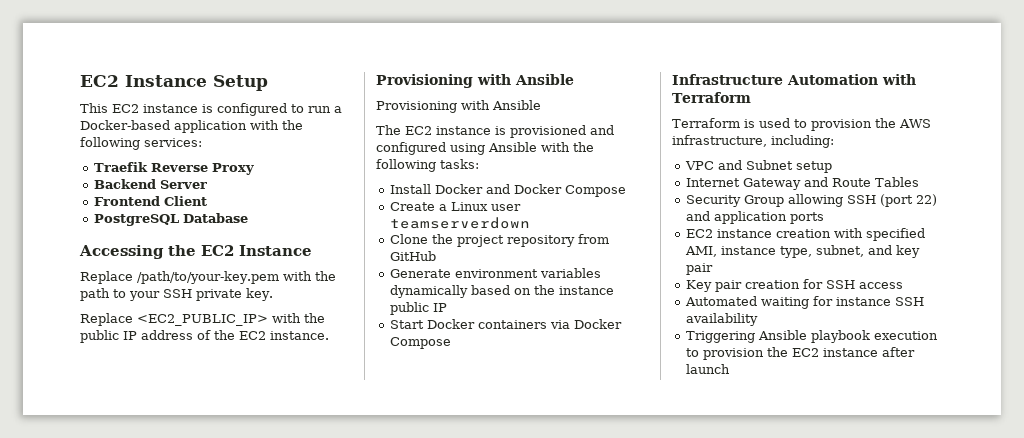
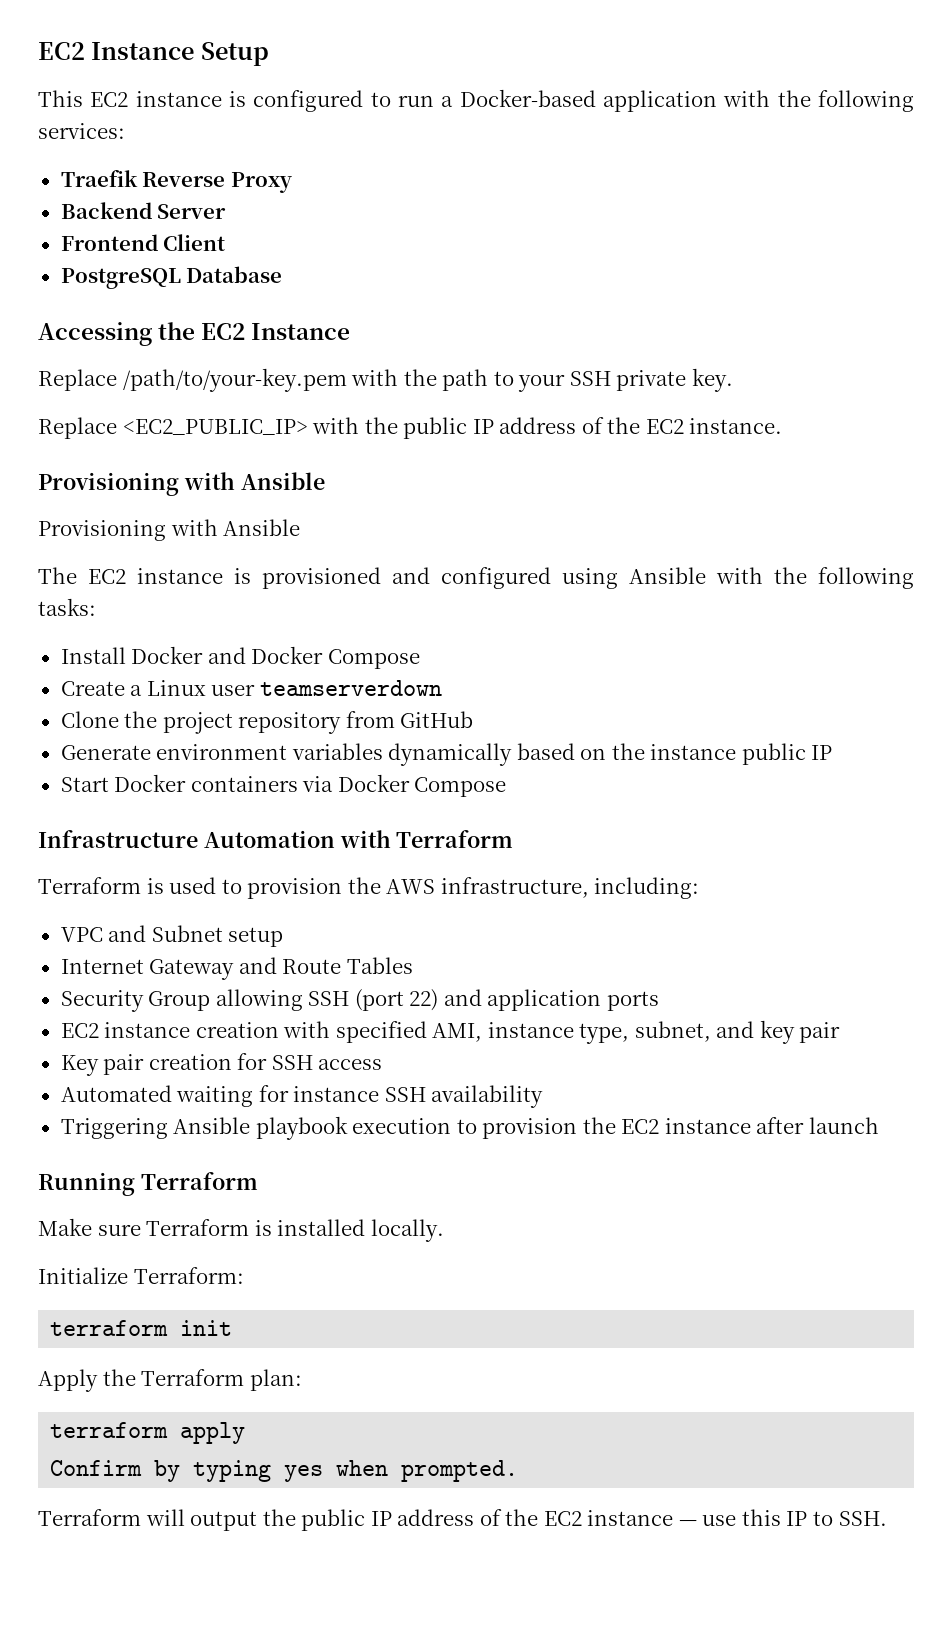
(731, 369) none -> [38,1172,258,1196] [38,1218,444,1242] [38,1267,244,1284] [50,1320,233,1336] [38,1369,302,1392] [50,1422,246,1444] [50,1460,519,1482] [38,1509,887,1531] // Running Terraform // Make sure Terraform is installed locally. // Initialize Terraform: // terraform init // Apply the Terraform plan: // terraform apply // Confirm by typing yes when prompted. // Terraform will output the public IP address of the EC2 instance — use this IP to SSH.

